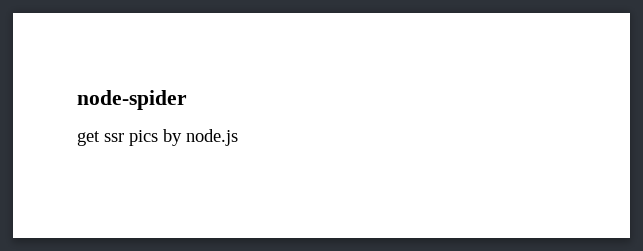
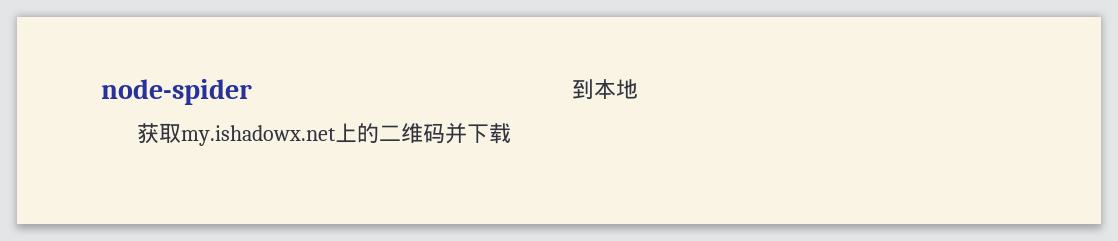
[77,129,238,146] get ssr pics by node.js -> [136,123,511,146] [572,79,638,99] 获取my.ishadowx.net上的二维码并下载到本地

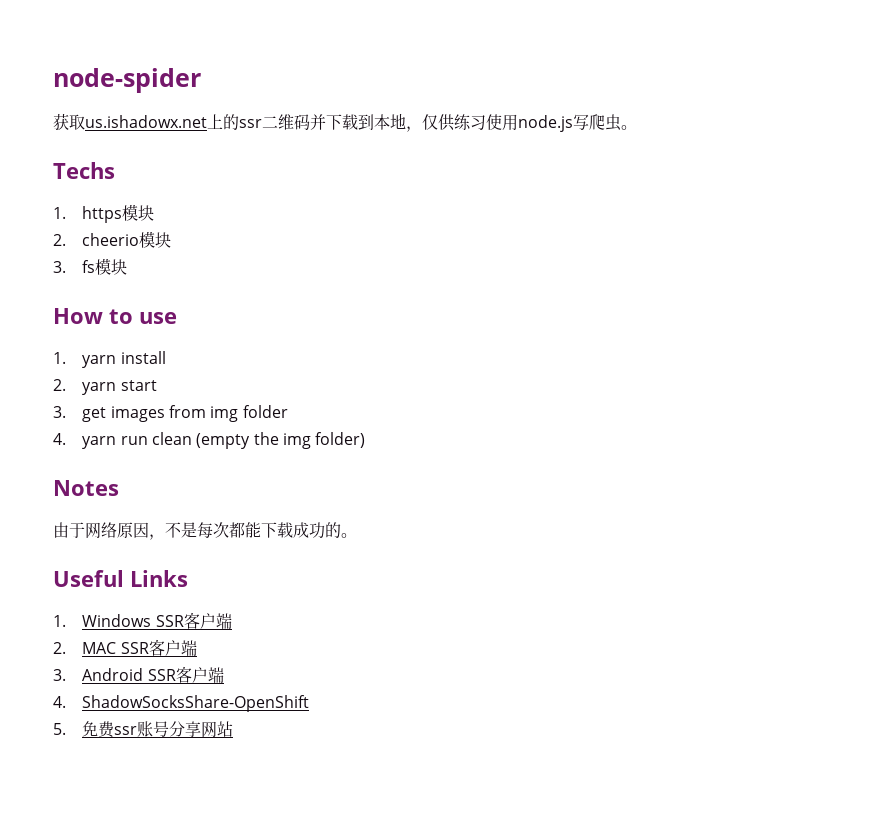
[180,123,379,146] my.ishadowx.net上的 -> [85,114,262,130] us.ishadowx.net上的ssr
(638, 89) none -> [406,114,637,132] [53,162,115,179] [53,204,155,223] [53,231,172,248] [53,258,128,275] [53,308,177,324] [53,351,166,368] [53,379,157,395] [53,405,288,422] [53,432,366,449] [53,480,119,496] [53,522,357,540] [53,570,188,587] [53,612,232,629] [53,639,197,656] [53,666,224,683] [53,695,310,712] [53,721,234,738] ，仅供练习使用node.js写爬虫。 // Techs // 1. https模块 // 2. cheerio模块 // 3. fs模块 // How to use // 1. yarn install // 2. yarn start // 3. get images from img folder // 4. yarn run clean (empty the img folder) // Notes // 由于网络原因，不是每次都能下载成功的。 // Useful Links // 1. Windows SSR客户端 // 2. MAC SSR客户端 // 3. Android SSR客户端 // 4. ShadowSocksShare-OpenShift // 5.免费ssr账号分享网站

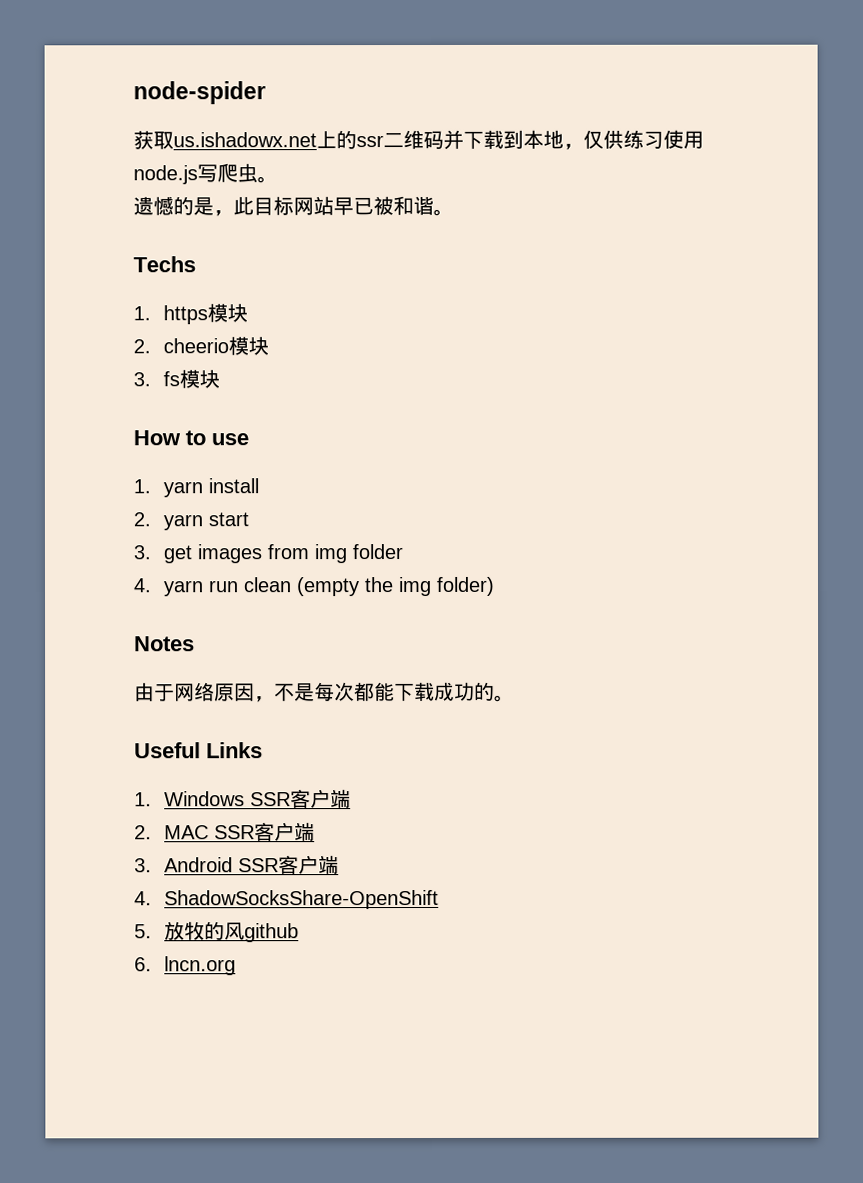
(637, 127) none -> [133,195,454,217] // 遗憾的是，此目标网站早已被和谐。
[82,721,234,738] 免费ssr账号分享网站 -> [164,921,300,943] [134,956,237,976] 放牧的风github // 6. lncn.org

